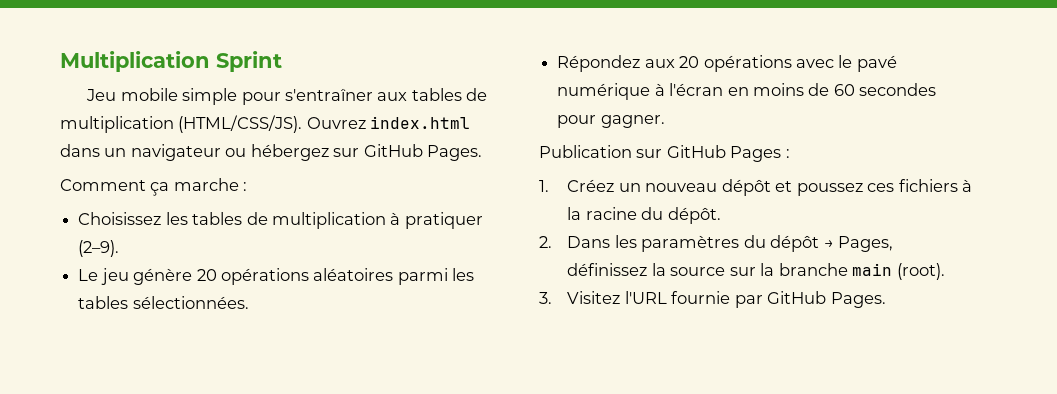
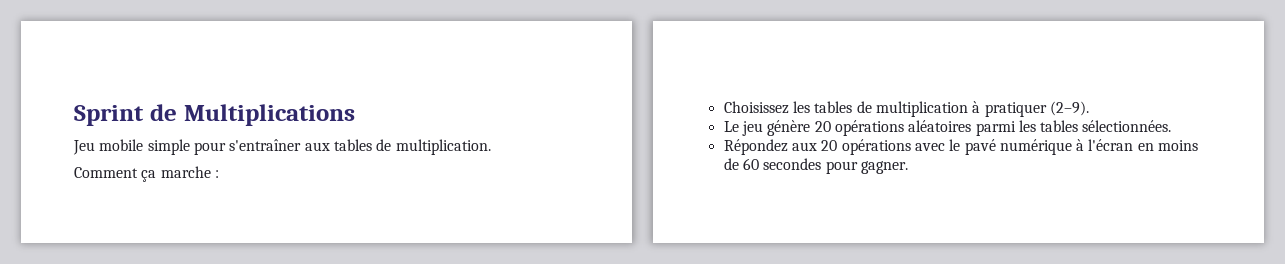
[60,51,210,72] Multiplication -> (74, 115) none
(282, 61) none -> [149,104,355,126] de Multiplications
[60,115,471,133] [60,144,483,161] multiplication (HTML/CSS/JS). Ouvrez index.html dans un navigateur ou hébergez sur GitHub Pages. -> [395,139,491,155] multiplication.
[539,145,790,162] [539,179,972,196] [567,207,721,224] [539,235,894,252] [567,263,945,280] [539,291,886,308] // Publication sur GitHub Pages : // 1. Créez un nouveau dépôt et poussez ces fichiers à la racine du dépôt. // 2. Dans les paramètres du dépôt → Pages, définissez la source sur la branche main (root). // 3. Visitez l'URL fournie par GitHub Pages. -> (908, 167) none

